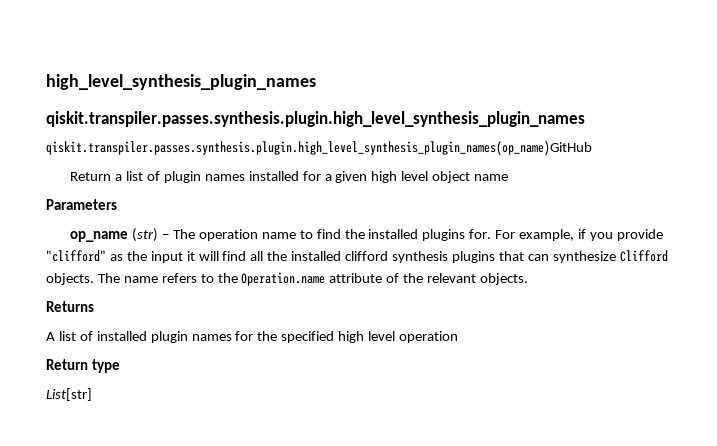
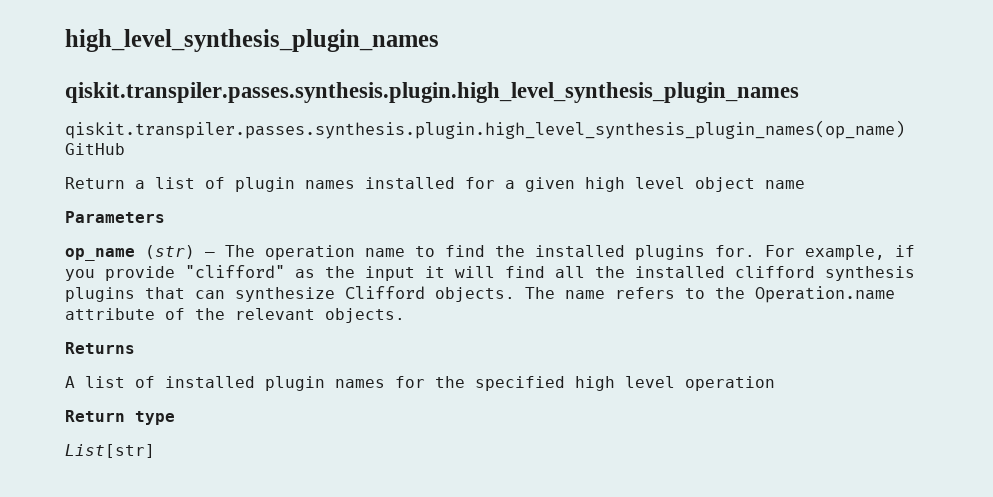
[46,141,592,155] qiskit.transpiler.passes.synthesis.plugin.high_level_synthesis_plugin_names(op_name)GitHub -> [65,120,905,139] [65,143,125,155] qiskit.transpiler.passes.synthesis.plugin.high_level_synthesis_plugin_names(op_name) GitHub

